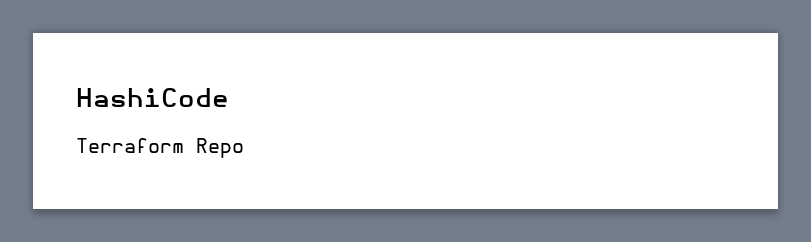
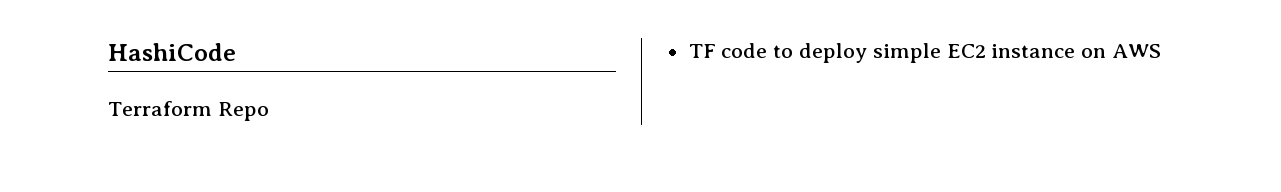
(244, 148) none -> [688,43,1162,63] // TF code to deploy simple EC2 instance on AWS

